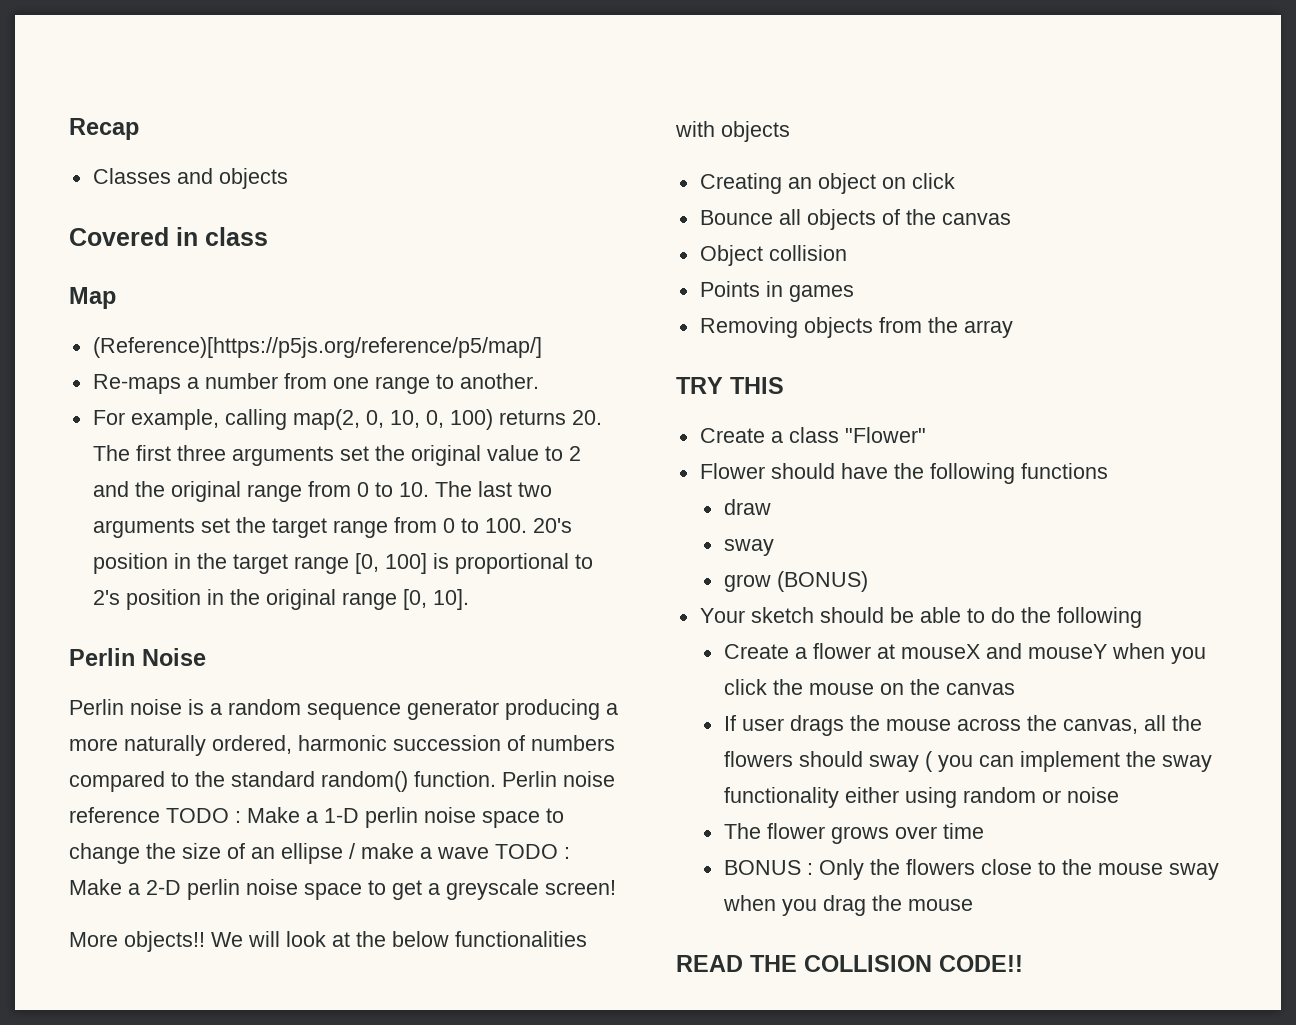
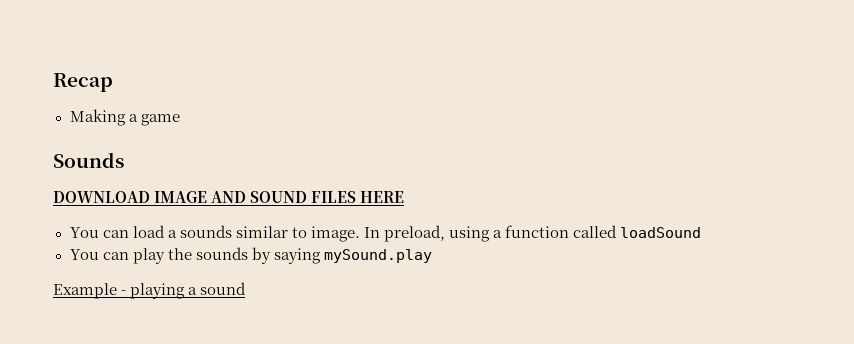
[92,168,288,189] [69,227,268,246] [69,287,116,309] [92,337,542,358] [92,373,539,394] [92,409,602,430] [92,445,581,466] [92,481,552,502] [92,517,572,538] [92,553,593,574] [92,589,469,610] [69,648,206,666] [69,699,618,720] [69,735,615,756] [69,771,615,792] [69,807,564,828] [69,843,570,864] [69,879,616,900] [69,931,587,952] [675,121,790,142] [699,173,955,194] [699,209,1011,230] [699,245,847,266] [699,281,854,302] [699,317,1013,338] [676,377,784,394] [699,427,926,443] [699,463,1108,484] [723,499,771,515] [723,539,774,556] [723,571,868,592] [699,607,1142,628] [723,643,1206,664] [723,679,1015,695] [723,715,1202,736] [723,751,1212,772] [723,787,1119,808] [723,823,984,844] [723,859,1219,880] [722,895,973,916] [676,955,1023,972] Classes and objects // Covered in class // Map // (Reference)[https://p5js.org/reference/p5/map/] // Re-maps a number from one range to another. // For example, calling map(2, 0, 10, 0, 100) returns 20. The first three arguments set the original value to 2 and the original range from 0 to 10. The last two arguments set the target range from 0 to 100. 20's position in the target range [0, 100] is proportional to 2's position in the original range [0, 10]. // Perlin Noise // Perlin noise is a random sequence generator producing a more naturally ordered, harmonic succession of numbers compared to the standard random() function. Perlin noise reference TODO : Make a 1-D perlin noise space to change the size of an ellipse / make a wave TODO : Make a 2-D perlin noise space to get a greyscale screen! // More objects!! We will look at the below functionalities with objects // Creating an object on click // Bounce all objects of the canvas // Object collision // Points in games // Removing objects from the array // TRY THIS // Create a class "Flower" // Flower should have the following functions // draw // sway // grow (BONUS) // Your sketch should be able to do the following // Create a flower at mouseX and mouseY when you click the mouse on the canvas // If user drags the mouse across the canvas, all the flowers should sway ( you can implement the sway functionality either using random or noise // The flower grows over time // BONUS : Only the flowers close to the mouse sway when you drag the mouse // READ THE COLLISION CODE!! -> [69,109,180,126] [53,152,124,168] [53,191,405,203] [69,225,702,242] [69,247,432,264] [53,282,247,299] Making a game // Sounds // DOWNLOAD IMAGE AND SOUND FILES HERE // You can load a sounds similar to image. In preload, using a function called loadSound // You can play the sounds by saying mySound.play // Example - playing a sound

